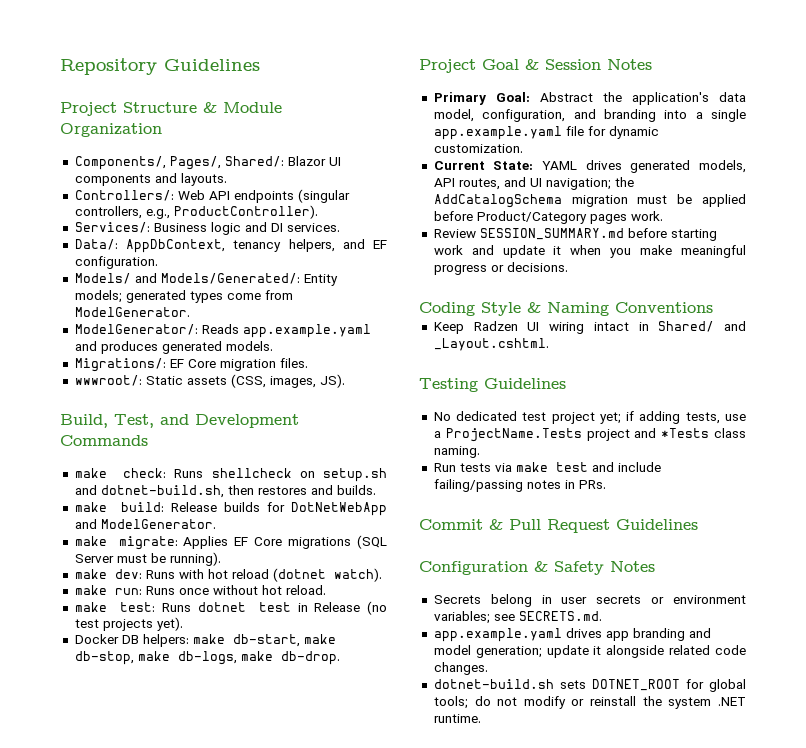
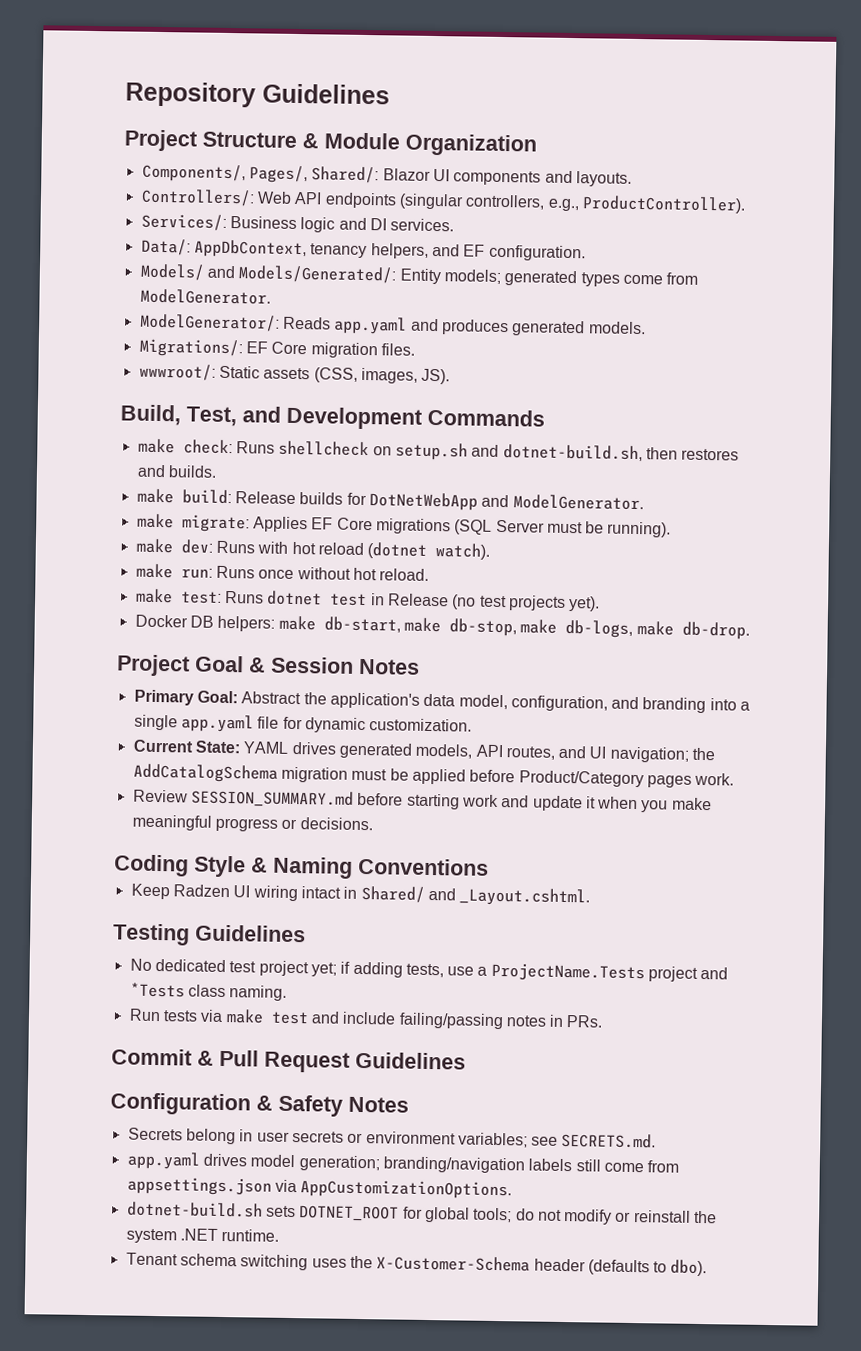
[242,324,371,338] app.example.yaml -> [334,316,408,335] app.yaml
[433,126,562,140] app.example.yaml -> [180,714,254,733] app.yaml
[433,628,711,642] [433,645,746,658] [433,662,488,675] app.example.yaml drives app branding and model generation; update it alongside related code changes. -> [126,1151,680,1174] [126,1176,513,1200] app.yaml drives model generation; branding/navigation labels still come from appsettings.json via AppCustomizationOptions.
(481, 718) none -> [125,1252,708,1277] // Tenant schema switching uses the X-Customer-Schema header (defaults to dbo).

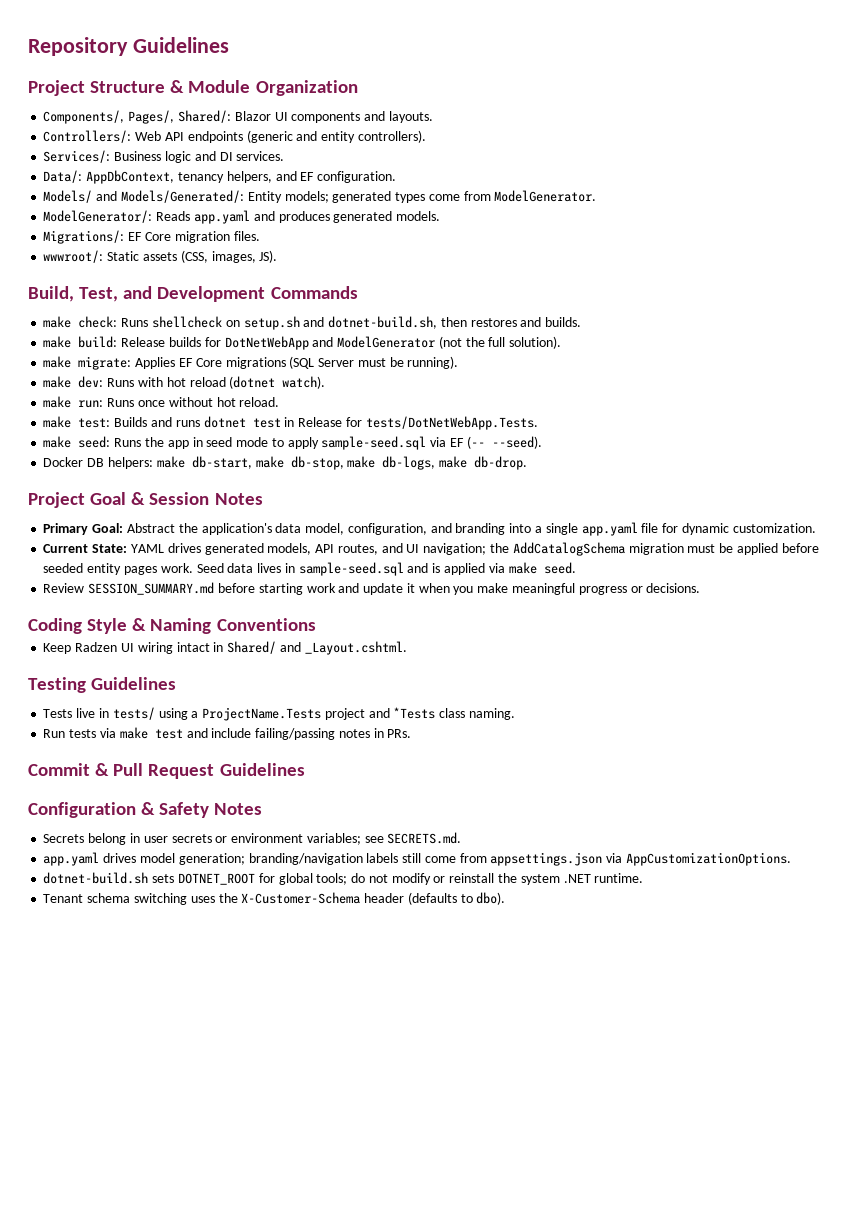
[398,193,746,214] (singular controllers, e.g., ProductController). -> [246,130,426,143] (generic and entity controllers).
[512,494,644,511] ModelGenerator. -> [337,336,562,349] ModelGenerator (not the full solution).
[224,590,264,604] Runs -> [114,417,200,427] Builds and runs
[451,594,601,612] (no test projects yet). -> [345,416,538,430] [43,436,542,450] for tests/DotNetWebApp.Tests. // make seed: Runs the app in seed mode to apply sample-seed.sql via EF (-- --seed).
[518,770,644,788] Product/Category -> [43,563,122,575] seeded entity
(735, 779) none -> [196,562,576,576] Seed data lives in sample-seed.sql and is applied via make seed.
[129,958,475,978] No dedicated test project yet; if adding tests, use -> [43,707,188,720] Tests live in tests/ using

